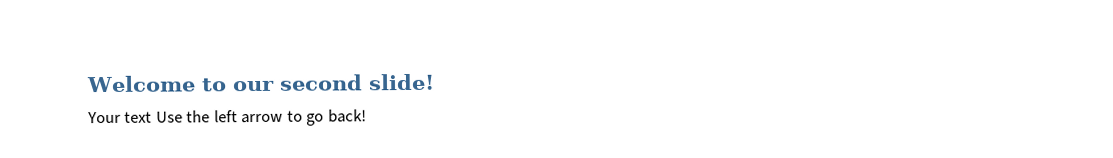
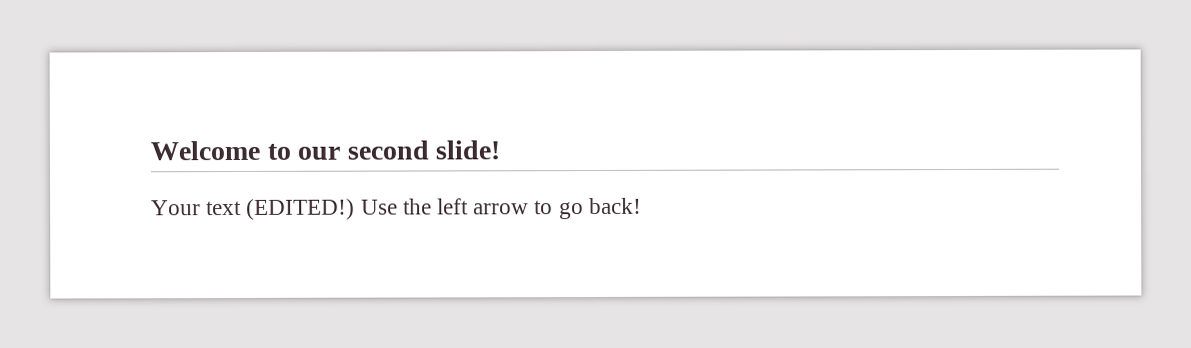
(153, 117) none -> [246,198,356,220] (EDITED!)

